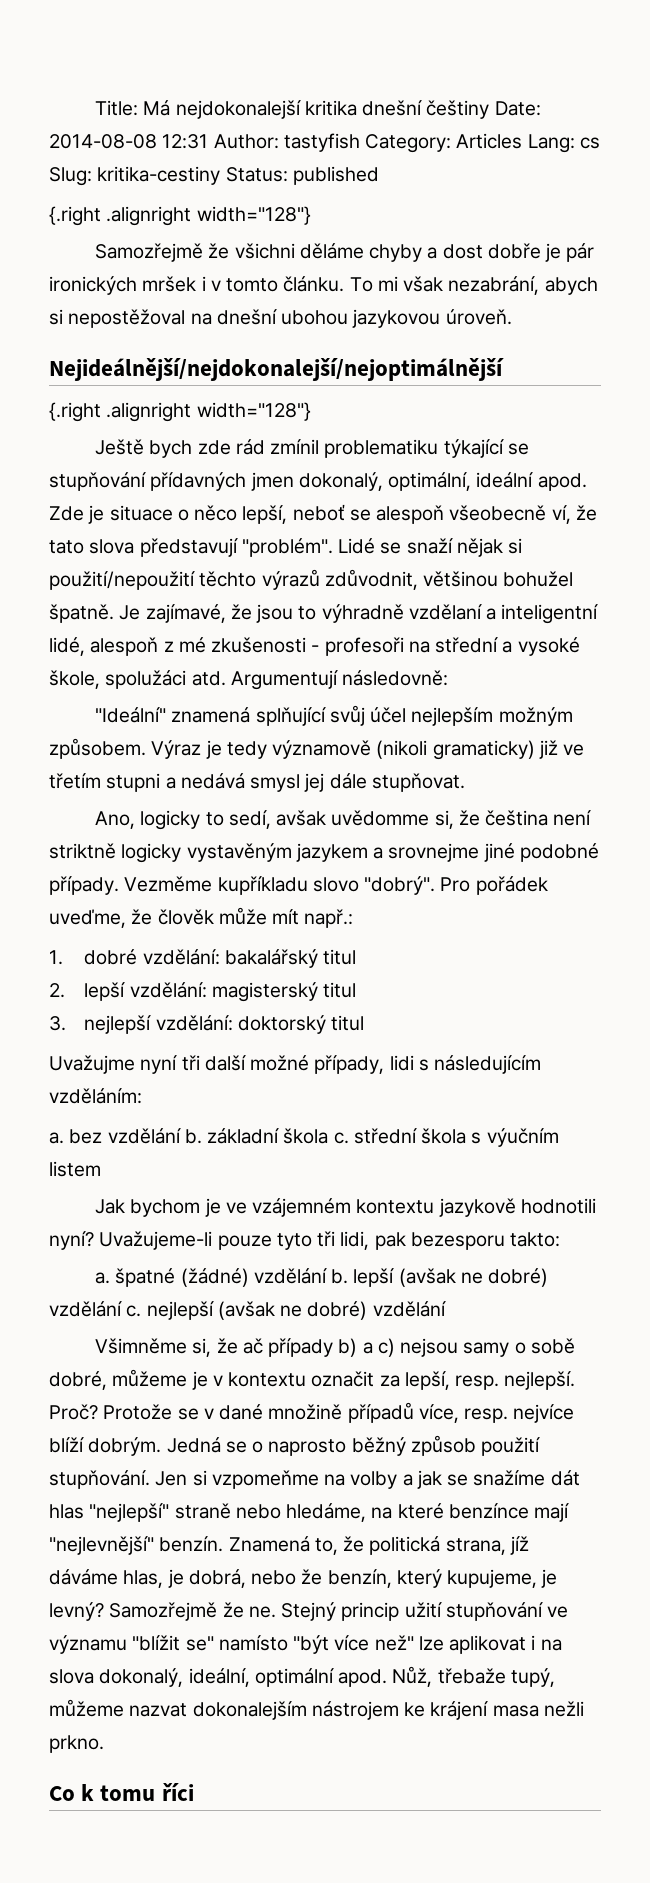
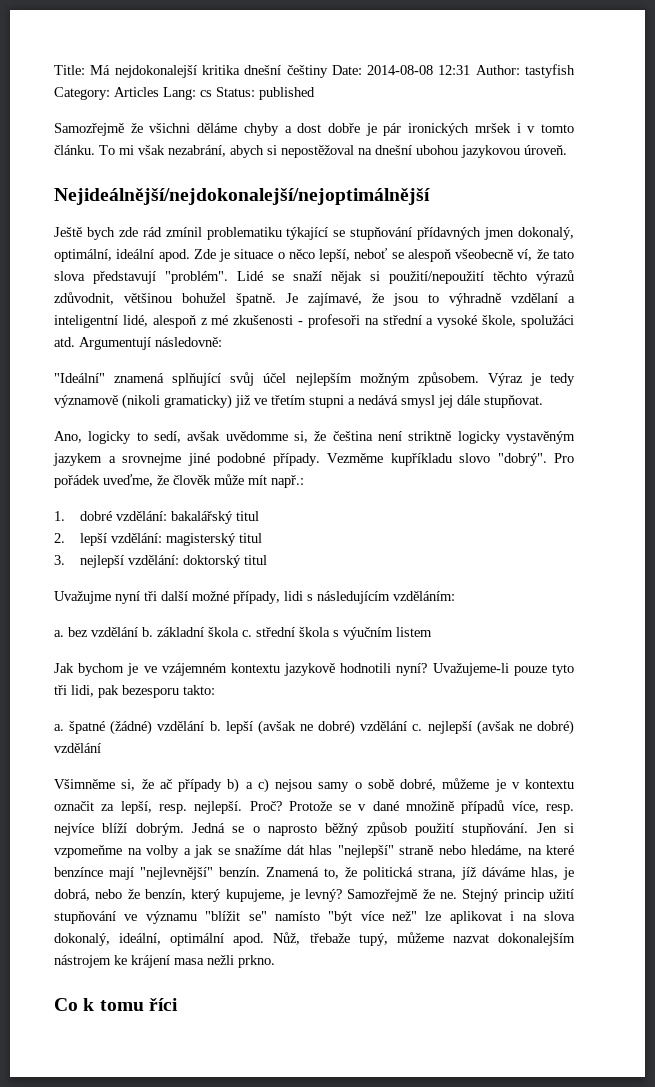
[49,166,221,186] Slug: kritika-cestiny -> (212, 93) none
[49,206,311,226] // {.right .alignright width="128"} -> (315, 93) none
[49,402,311,422] // {.right .alignright width="128"} -> (430, 196) none

